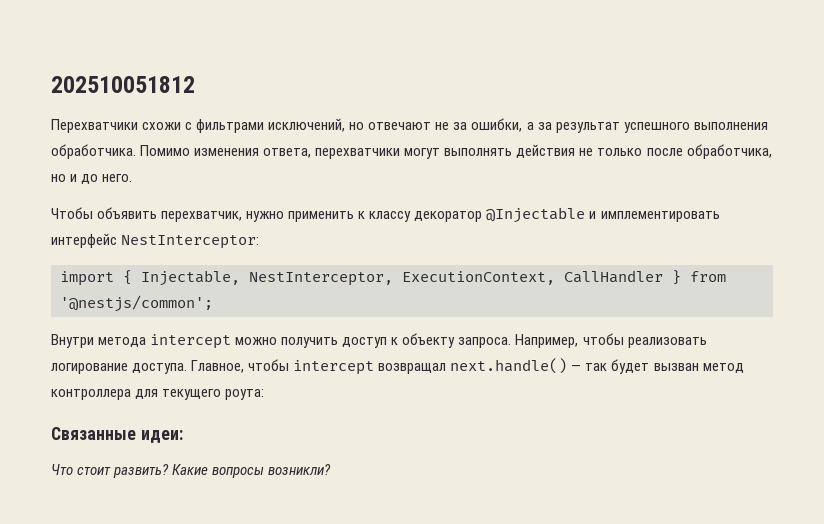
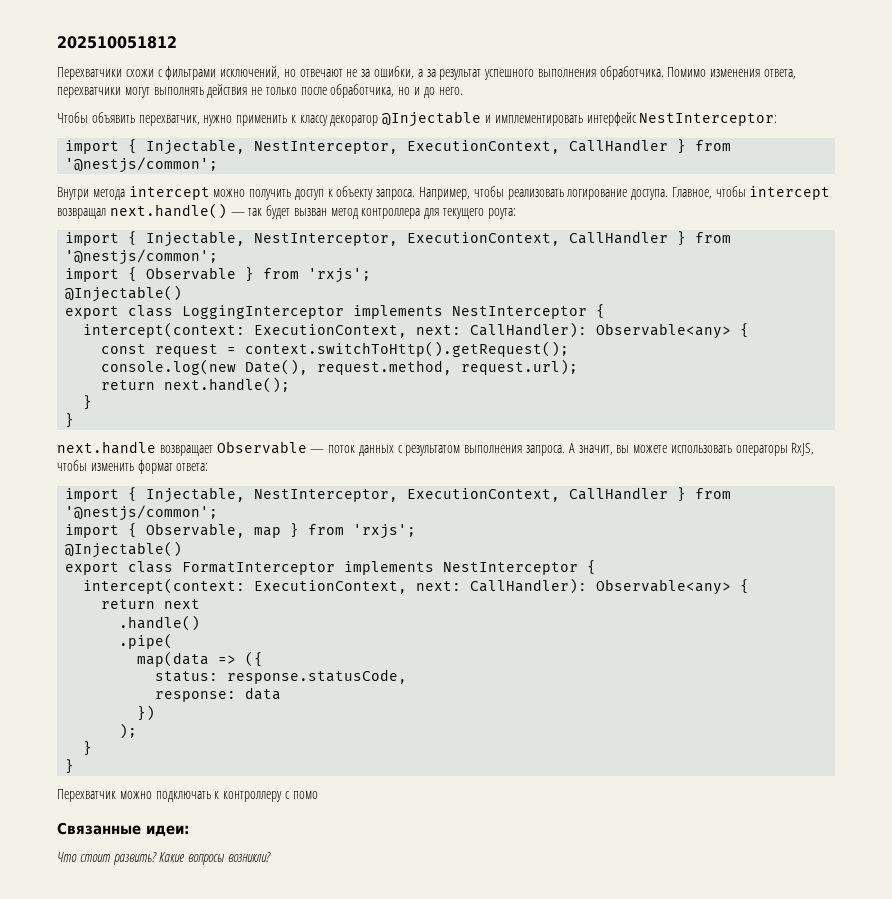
(265, 394) none -> [65,231,732,247] [65,249,219,265] [65,267,372,283] [65,285,183,302] [65,304,606,319] [83,322,750,339] [101,341,570,357] [101,359,579,375] [101,377,291,393] [83,395,93,410] [65,413,75,428] [57,441,815,456] [57,460,209,474] [65,487,732,503] [65,505,219,521] [65,523,417,539] [65,541,183,558] [65,560,597,575] [83,578,750,595] [101,599,201,609] [119,615,201,631] [119,633,174,649] [137,651,264,667] [155,669,408,684] [155,687,282,702] [137,705,156,721] [119,723,138,739] [83,741,93,756] [65,759,75,774] [57,789,318,802] // import { Injectable, NestInterceptor, ExecutionContext, CallHandler } from '@nestjs/common'; // import { Observable } from 'rxjs'; // @Injectable() // export class LoggingInterceptor implements NestInterceptor { // intercept(context: ExecutionContext, next: CallHandler): Observable<any> { // const request = context.switchToHttp().getRequest(); // console.log(new Date(), request.method, request.url); // return next.handle(); // } // } // next.handle возвращает Observable — поток данных с результатом выполнения запроса. А значит, вы можете использовать операторы RxJS, чтобы изменить формат ответа: // import { Injectable, NestInterceptor, ExecutionContext, CallHandler } from '@nestjs/common'; // import { Observable, map } from 'rxjs'; // @Injectable() // export class FormatInterceptor implements NestInterceptor { // intercept(context: ExecutionContext, next: CallHandler): Observable<any> { // return next // .handle() // .pipe( // map(data => ({ // status: response.statusCode, // response: data // }) // ); // } // } // Перехватчик можно подключать к контроллеру с помо

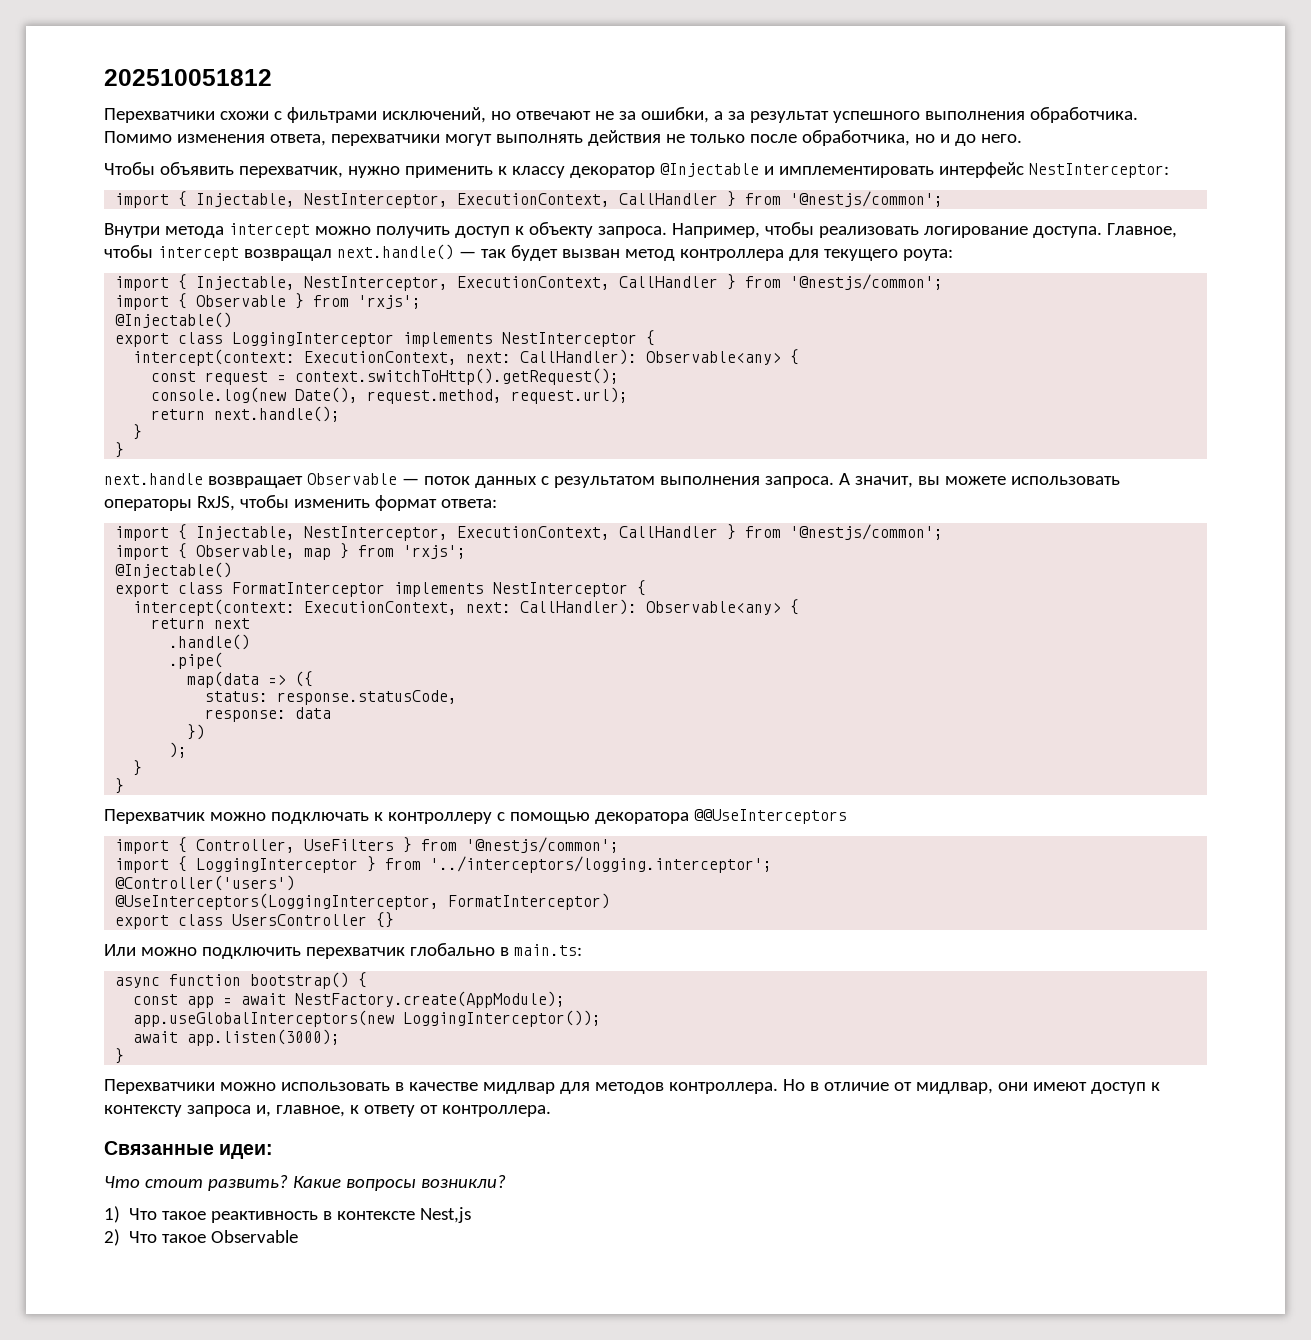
[292,791,318,799] помо -> [509,809,847,824] [115,837,620,854] [115,856,773,873] [115,875,296,891] [115,893,611,910] [115,912,395,929] [104,943,582,959] [115,972,368,989] [133,991,566,1008] [133,1010,602,1027] [133,1029,341,1046] [115,1048,125,1064] [104,1079,1160,1094] [104,1105,551,1117] помощью декоратора @@UseInterceptors // import { Controller, UseFilters } from '@nestjs/common'; // import { LoggingInterceptor } from '../interceptors/logging.interceptor'; // @Controller('users') // @UseInterceptors(LoggingInterceptor, FormatInterceptor) // export class UsersController {} // Или можно подключить перехватчик глобально в main.ts: // async function bootstrap() { // const app = await NestFactory.create(AppModule); // app.useGlobalInterceptors(new LoggingInterceptor()); // await app.listen(3000); // } // Перехватчики можно использовать в качестве мидлвар для методов контроллера. Но в отличие от мидлвар, они имеют доступ к контексту запроса и, главное, к ответу от контроллера.
(271, 857) none -> [104,1206,472,1223] [104,1229,299,1246] // 1) Что такое реактивность в контексте Nest,js // 2) Что такое Observable

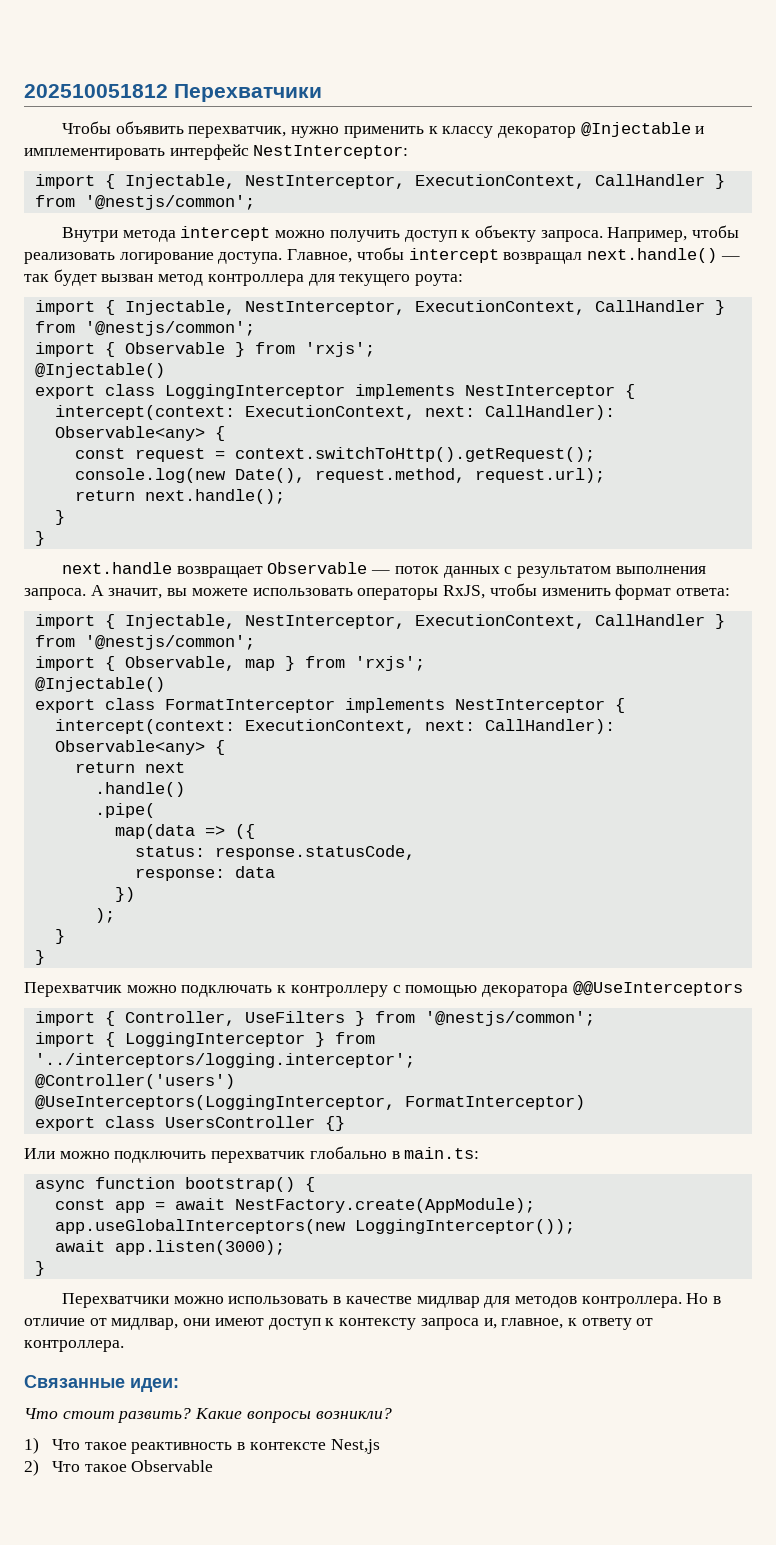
[104,107,1138,123] [104,130,1022,146] // Перехватчики схожи с фильтрами исключений, но отвечают не за ошибки, а за результат успешного выполнения обработчика. Помимо изменения ответа, перехватчики могут выполнять действия не только после обработчика, но и до него. -> [174,84,322,102] Перехватчики

